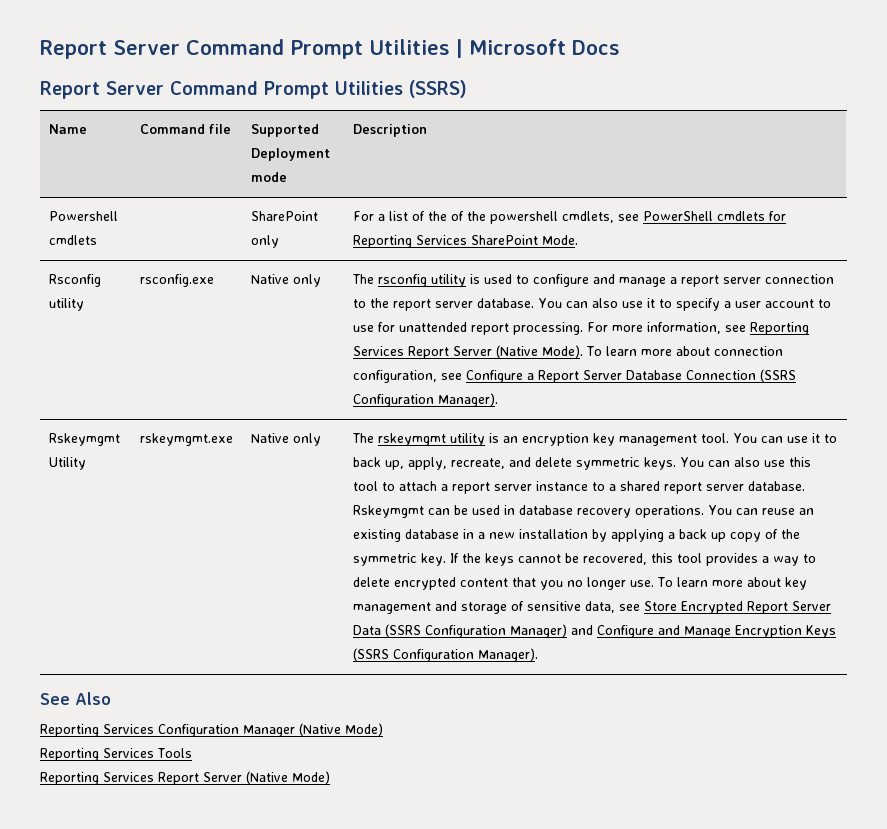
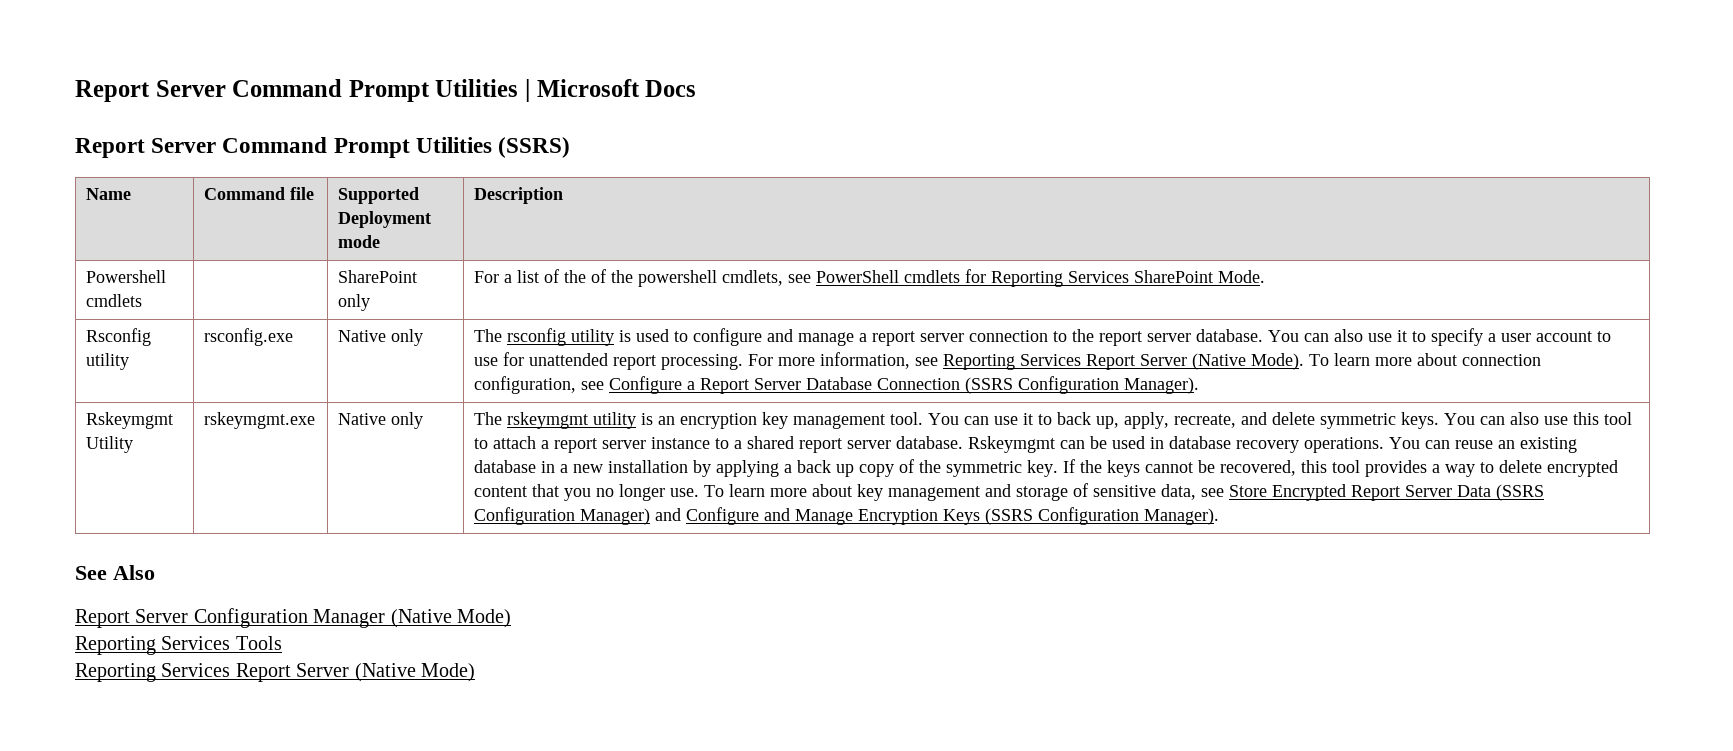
[40,724,154,737] Reporting Services -> [75,609,189,628] Report Server

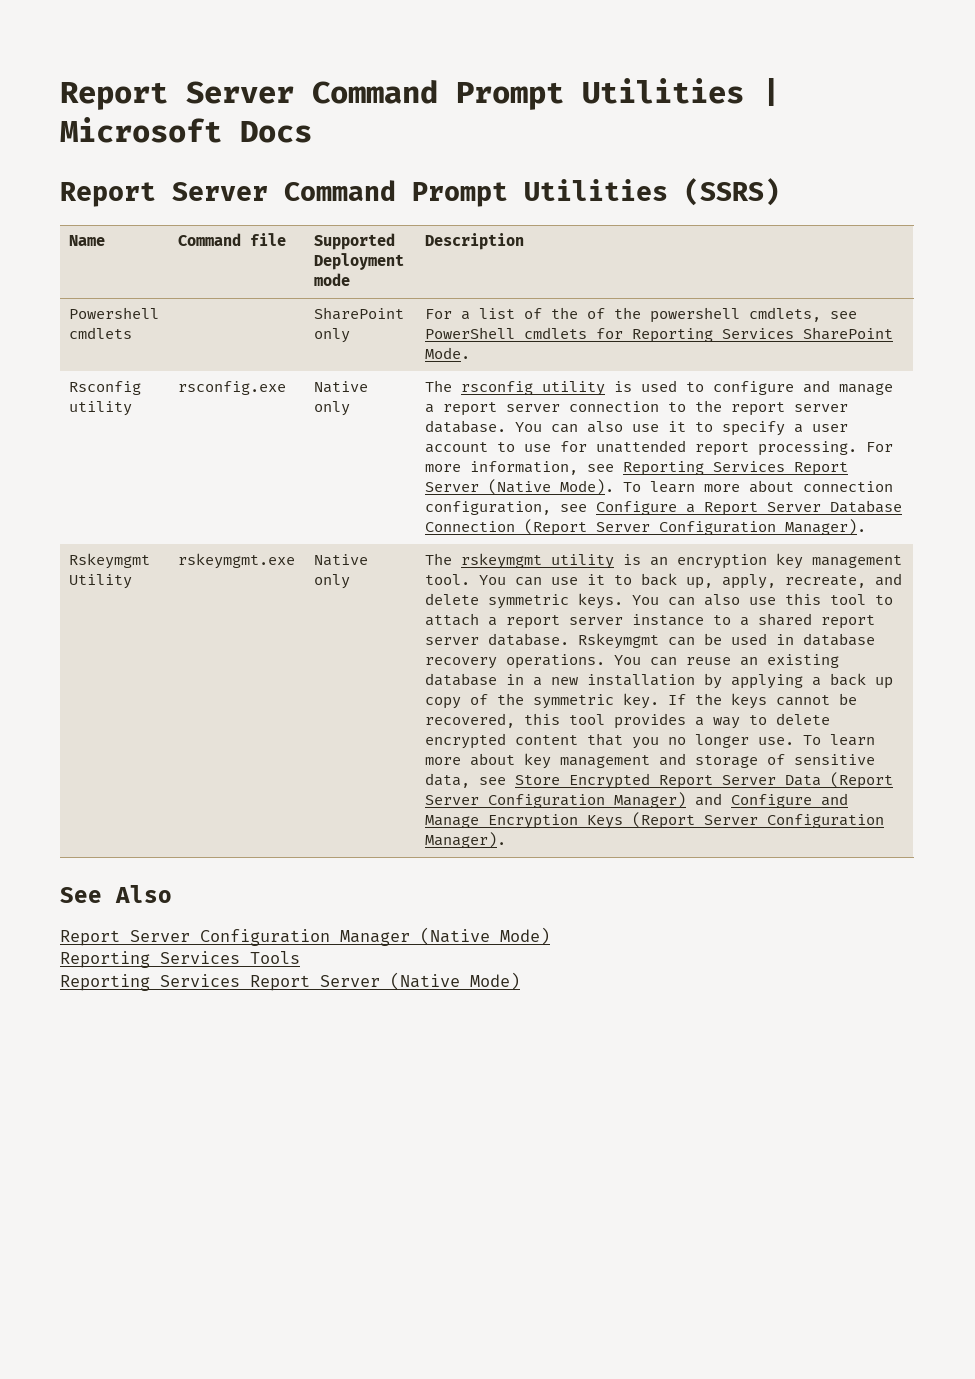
[964,377,1013,394] (SSRS -> [523,519,650,536] (Report Server
[1495,484,1544,501] (SSRS -> [829,772,893,789] [424,795,479,805] (Report Server
[984,508,1033,525] (SSRS -> [631,812,758,829] (Report Server

